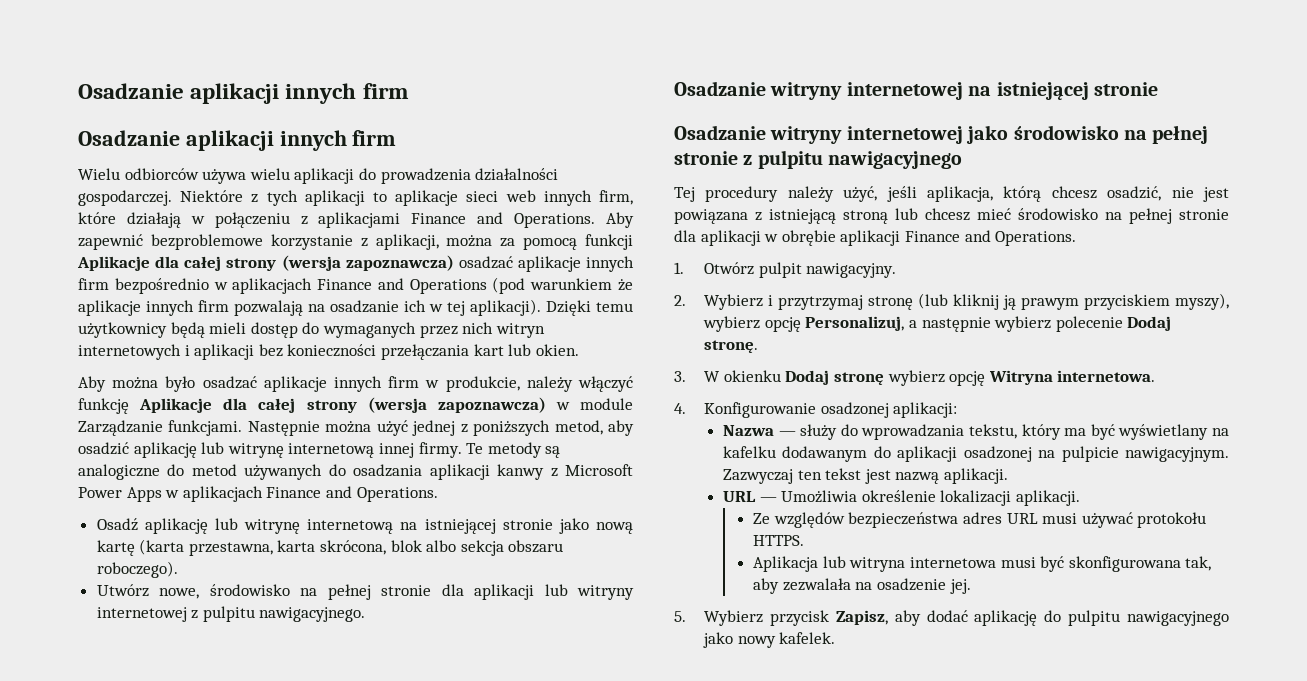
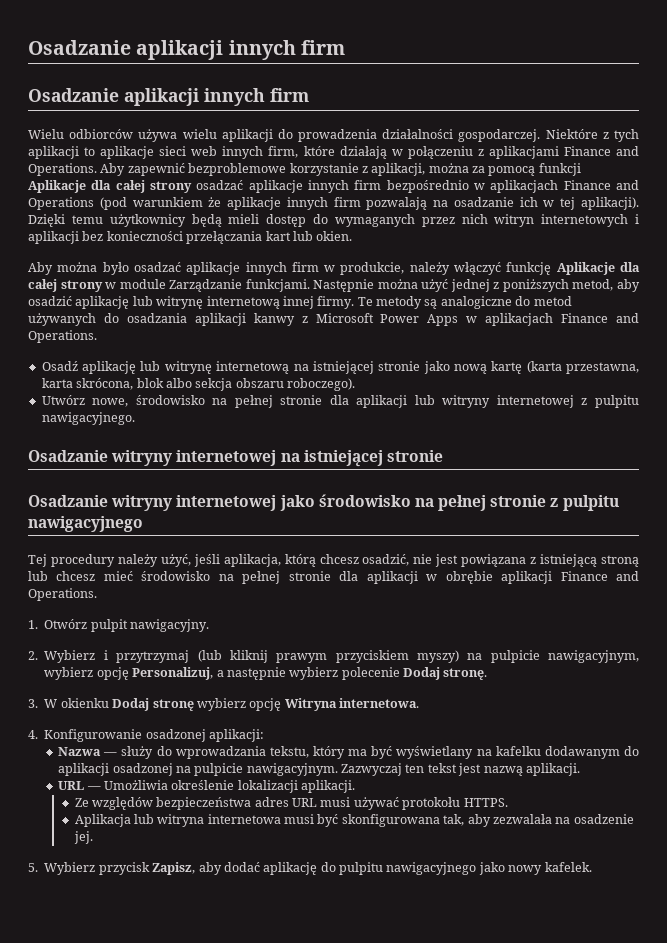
[281,255,454,271] (wersja zapoznawcza) -> (192, 187) none
[367,397,546,413] (wersja zapoznawcza) -> (103, 286) none
[868,296,914,310] stronę -> (190, 656) none
[1003,295,1017,310] ją -> (268, 656) none
[1175,293,1229,310] myszy), -> [416,650,640,663] myszy) na pulpicie nawigacyjnym,

